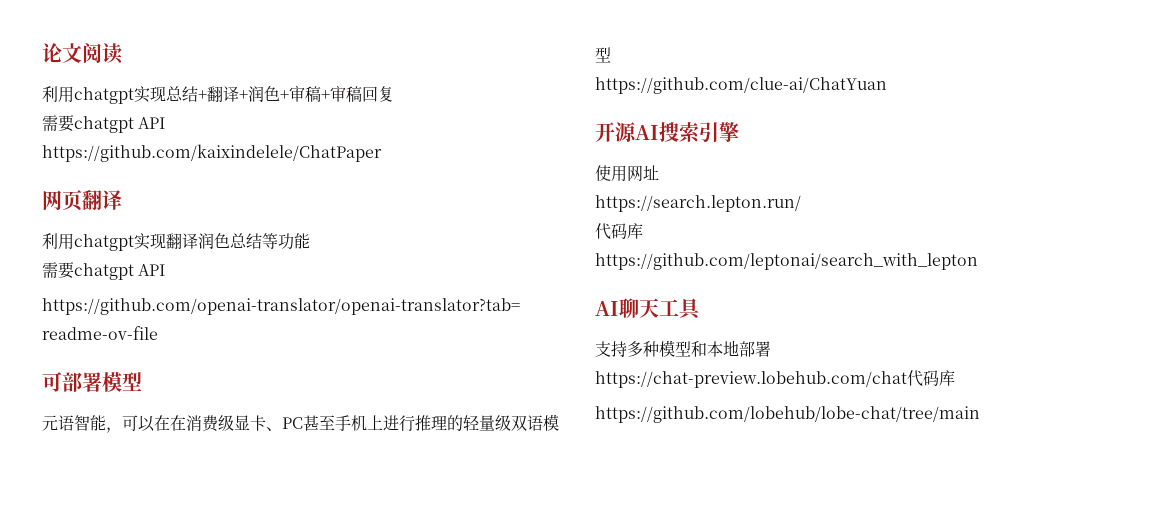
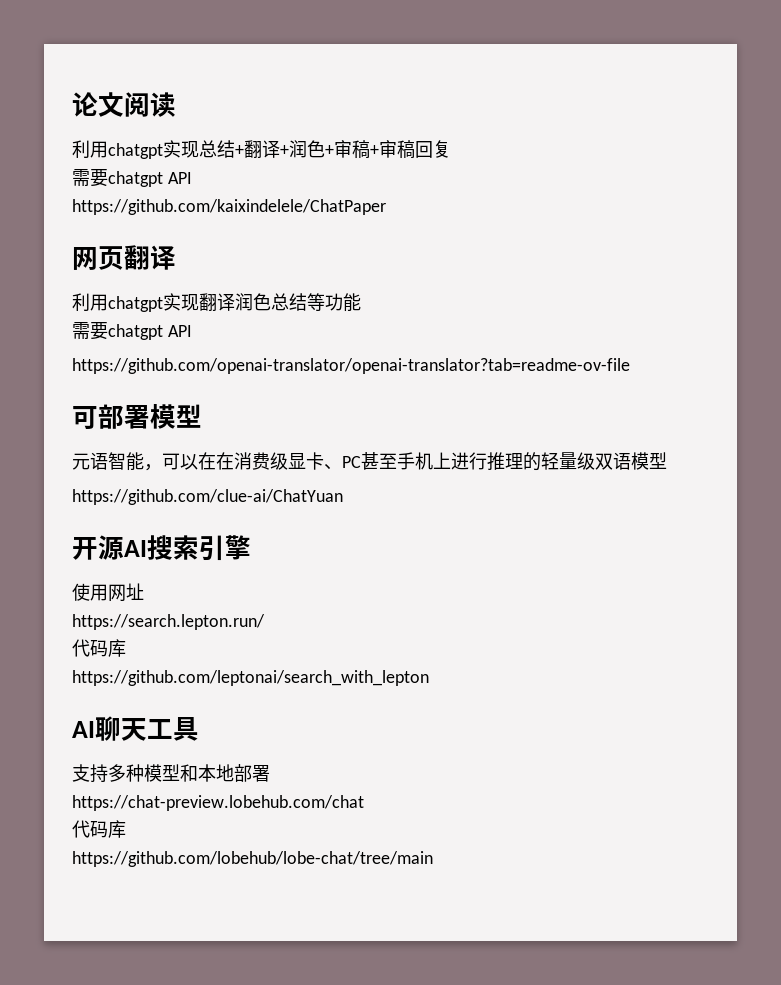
(907, 379) none -> (364, 803) //

